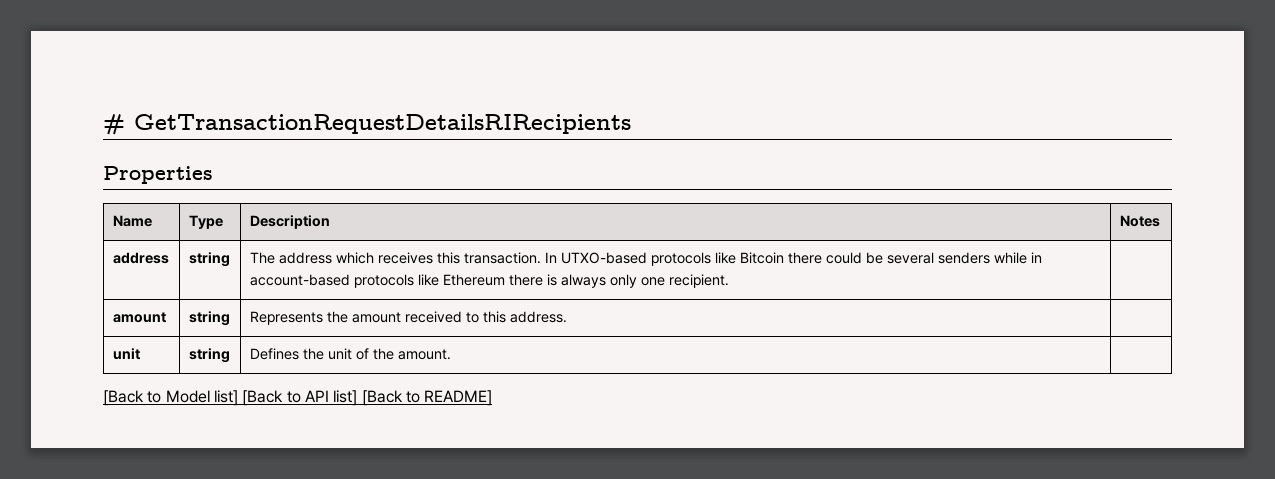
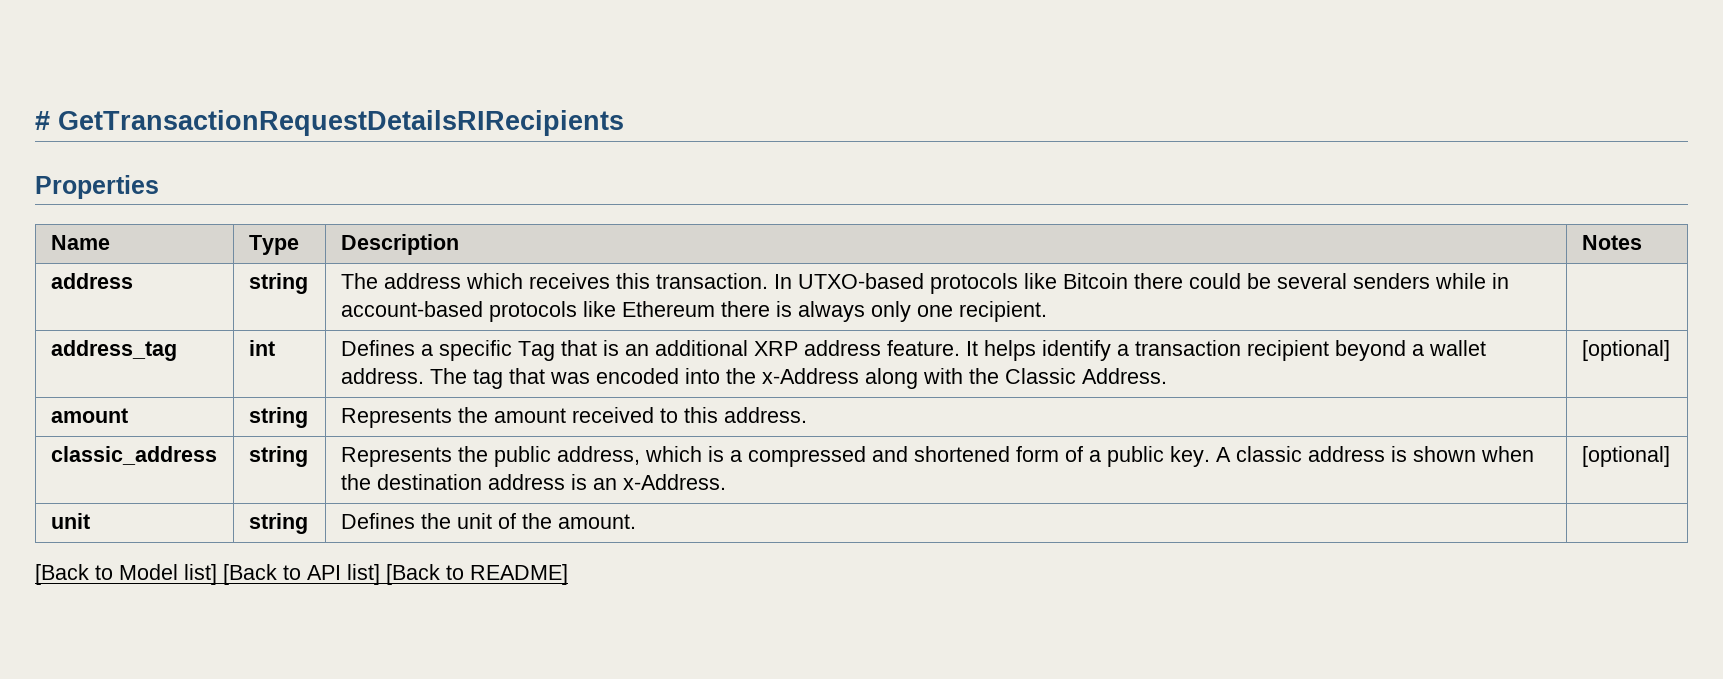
(729, 281) none -> [50,340,177,361] [248,340,275,356] [340,340,1486,361] [340,368,1167,389] [1581,340,1670,361] // address_tag | int | Defines a specific Tag that is an additional XRP address feature. It helps identify a transaction recipient beyond a wallet address. The tag that was encoded into the x-Address along with the Classic Address. | [optional]
(567, 317) none -> [50,446,217,465] [248,446,308,467] [340,446,1534,467] [340,474,726,490] [1581,446,1670,467] // classic_address | string | Represents the public address, which is a compressed and shortened form of a public key. A classic address is shown when the destination address is an x-Address. | [optional]

